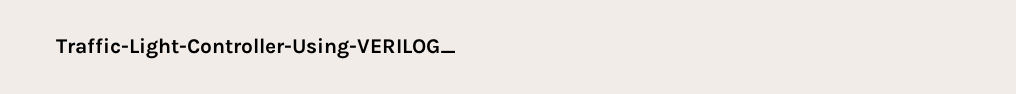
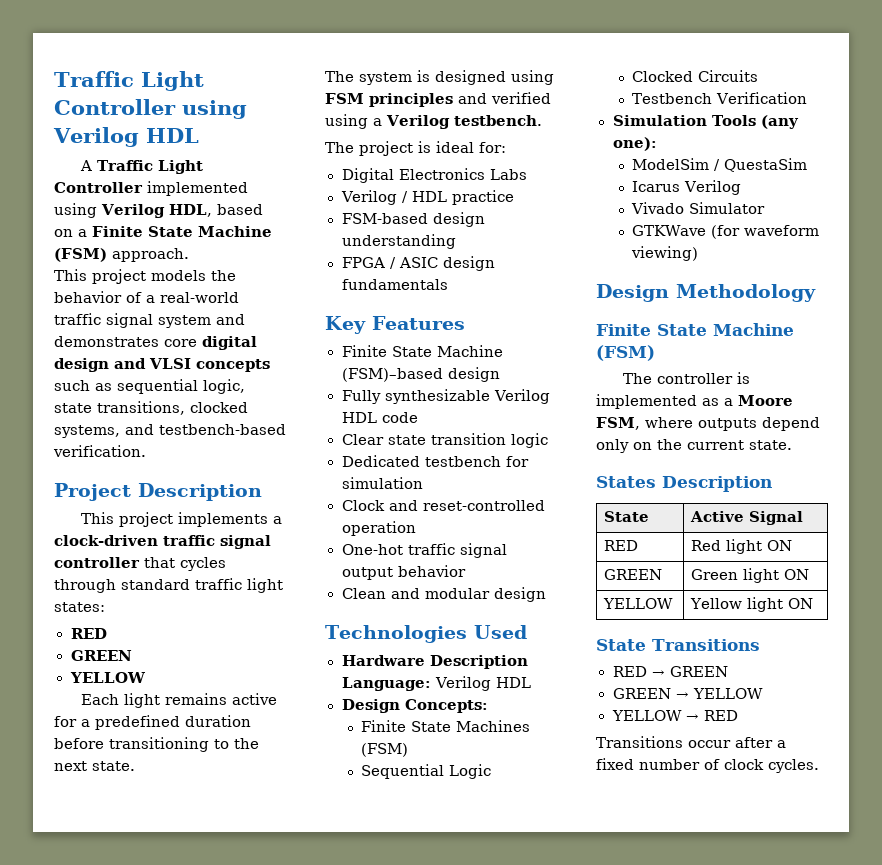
[56,38,456,59] Traffic-Light-Controller-Using-VERILOG_ -> [54,71,204,91] [54,99,247,119] [53,127,199,147] [79,160,203,174] [54,181,248,196] [54,203,263,218] [54,226,272,237] [54,248,189,262] [54,269,236,284] [54,291,239,303] [54,313,245,328] [54,336,257,350] [54,358,270,372] [54,379,245,394] [54,401,248,415] [54,424,286,438] [53,445,146,457] [54,483,262,501] [80,512,282,527] [54,535,271,549] [54,557,226,571] [54,578,283,593] [54,602,105,612] [70,628,107,639] [70,650,132,661] [69,672,146,683] [80,693,277,708] [54,715,251,730] [54,737,259,752] [54,761,135,771] [325,70,554,85] [325,92,551,107] [325,114,542,129] [325,141,506,156] [341,168,527,183] [340,190,515,205] [341,212,485,227] [341,234,456,249] [341,256,495,271] [341,279,448,290] [325,316,465,334] [341,345,503,357] [341,367,500,382] [341,389,551,404] [341,412,418,423] [341,433,548,448] [341,455,529,467] [341,477,423,489] [341,500,545,511] [341,521,416,536] [341,543,507,558] [341,565,466,580] [341,587,546,602] [325,625,527,643] [341,655,528,669] [341,676,532,691] [341,699,488,713] [361,720,531,732] [361,743,409,757] [361,764,492,779] [632,70,759,82] [632,92,808,104] [612,115,800,129] [612,137,657,151] [632,158,808,172] [632,180,742,195] [631,202,766,214] [632,225,820,239] [631,246,699,261] [596,284,816,302] [596,323,794,336] [596,345,655,361] [622,372,750,384] [596,394,793,409] [596,417,820,431] [596,439,792,453] [596,476,772,492] [603,511,649,522] [689,511,803,525] [603,540,638,551] [690,539,792,554] [603,569,662,580] [690,568,809,583] [602,598,673,609] [689,597,813,612] [596,639,760,651] [612,666,728,677] [612,688,763,699] [611,710,738,721] [596,736,786,748] [596,758,819,773] Traffic Light Controller using Verilog HDL // A Traffic Light Controller implemented using Verilog HDL, based on a Finite State Machine (FSM) approach. // This project models the behavior of a real-world traffic signal system and demonstrates core digital design and VLSI concepts such as sequential logic, state transitions, clocked systems, and testbench-based verification. // Project Description // This project implements a clock-driven traffic signal controller that cycles through standard traffic light states: // RED // GREEN // YELLOW // Each light remains active for a predefined duration before transitioning to the next state. // The system is designed using FSM principles and verified using a Verilog testbench. // The project is ideal for: // Digital Electronics Labs // Verilog / HDL practice // FSM-based design understanding // FPGA / ASIC design fundamentals // Key Features // Finite State Machine (FSM)–based design // Fully synthesizable Verilog HDL code // Clear state transition logic // Dedicated testbench for simulation // Clock and reset-controlled operation // One-hot traffic signal output behavior // Clean and modular design // Technologies Used // Hardware Description Language: Verilog HDL // Design Concepts: // Finite State Machines (FSM) // Sequential Logic // Clocked Circuits // Testbench Verification // Simulation Tools (any one): // ModelSim / QuestaSim // Icarus Verilog // Vivado Simulator // GTKWave (for waveform viewing) // Design Methodology // Finite State Machine (FSM) // The controller is implemented as a Moore FSM, where outputs depend only on the current state. // States Description // State | Active Signal // RED | Red light ON // GREEN | Green light ON // YELLOW | Yellow light ON // State Transitions // RED → GREEN // GREEN → YELLOW // YELLOW → RED // Transitions occur after a fixed number of clock cycles.

